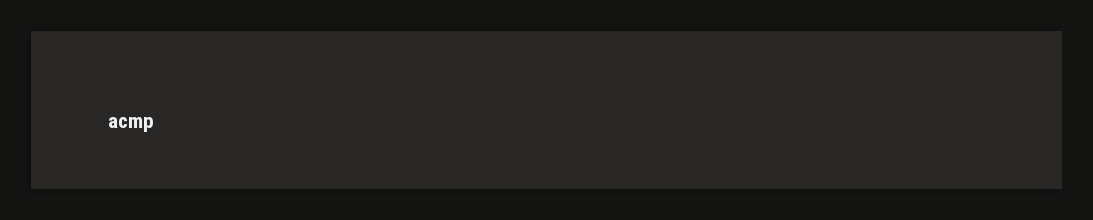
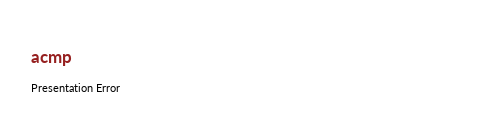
(154, 124) none -> [31,83,120,92] // Presentation Error

